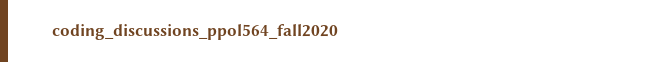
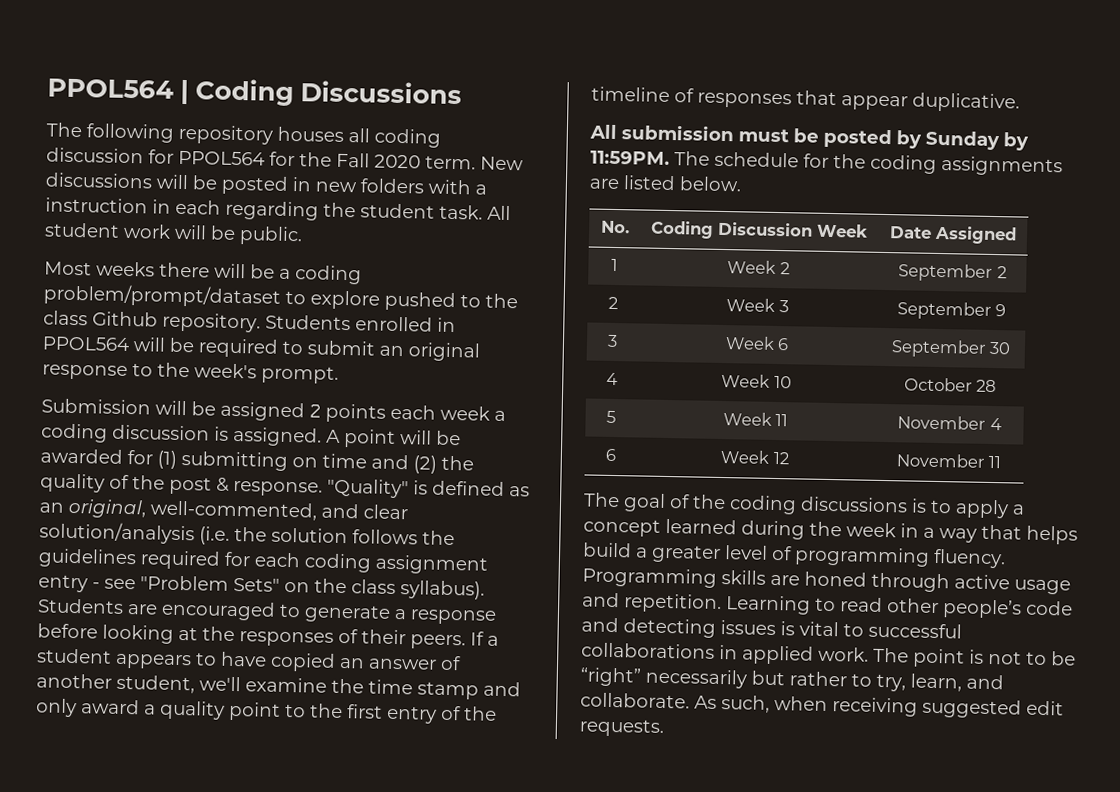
[52,24,338,40] coding_discussions_ppol564_fall2020 -> [47,78,463,107] [46,122,441,148] [46,147,524,171] [45,172,487,195] [45,197,511,221] [44,222,303,246] [44,261,362,285] [43,283,518,312] [43,310,456,333] [42,336,480,362] [42,362,339,384] [41,398,506,423] [41,423,461,448] [40,448,474,474] [40,473,530,499] [39,498,408,521] [39,521,455,546] [38,548,489,575] [38,574,485,600] [37,598,497,625] [37,623,499,650] [36,648,461,672] [36,673,521,700] [35,698,497,724] [591,86,1020,113] [589,124,1029,151] [590,150,1063,177] [589,175,742,192] [600,220,630,234] [650,220,868,239] [889,225,1017,245] [610,258,618,272] [727,260,790,275] [898,263,1007,282] [608,296,618,310] [726,298,789,313] [896,301,1007,320] [607,334,618,348] [724,336,790,351] [890,339,1012,358] [606,372,618,386] [721,373,792,389] [903,377,998,393] [606,410,616,424] [722,412,789,427] [897,415,1002,431] [604,448,617,462] [720,449,789,465] [895,453,1002,469] [583,492,1025,519] [583,518,1078,545] [583,542,1006,569] [582,567,1071,595] [582,592,1073,619] [581,617,962,639] [581,642,1076,668] [580,667,1004,692] [580,692,1064,719] [579,718,665,737] PPOL564 | Coding Discussions // The following repository houses all coding discussion for PPOL564 for the Fall 2020 term. New discussions will be posted in new folders with a instruction in each regarding the student task. All student work will be public. // Most weeks there will be a coding problem/prompt/dataset to explore pushed to the class Github repository. Students enrolled in PPOL564 will be required to submit an original response to the week's prompt. // Submission will be assigned 2 points each week a coding discussion is assigned. A point will be awarded for (1) submitting on time and (2) the quality of the post & response. "Quality" is defined as an original, well-commented, and clear solution/analysis (i.e. the solution follows the guidelines required for each coding assignment entry - see "Problem Sets" on the class syllabus). Students are encouraged to generate a response before looking at the responses of their peers. If a student appears to have copied an answer of another student, we'll examine the time stamp and only award a quality point to the first entry of the timeline of responses that appear duplicative. // All submission must be posted by Sunday by 11:59PM. The schedule for the coding assignments are listed below. // No. | Coding Discussion Week | Date Assigned // 1 | Week 2 | September 2 // 2 | Week 3 | September 9 // 3 | Week 6 | September 30 // 4 | Week 10 | October 28 // 5 | Week 11 | November 4 // 6 | Week 12 | November 11 // The goal of the coding discussions is to apply a concept learned during the week in a way that helps build a greater level of programming fluency. Programming skills are honed through active usage and repetition. Learning to read other people’s code and detecting issues is vital to successful collaborations in applied work. The point is not to be “right” necessarily but rather to try, learn, and collaborate. As such, when receiving suggested edit requests.

